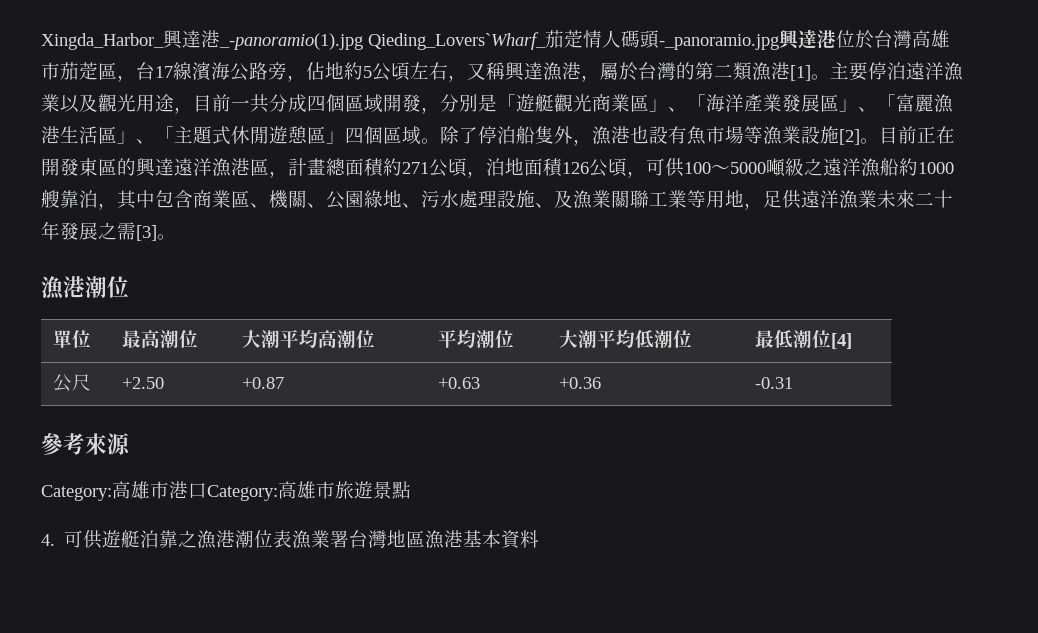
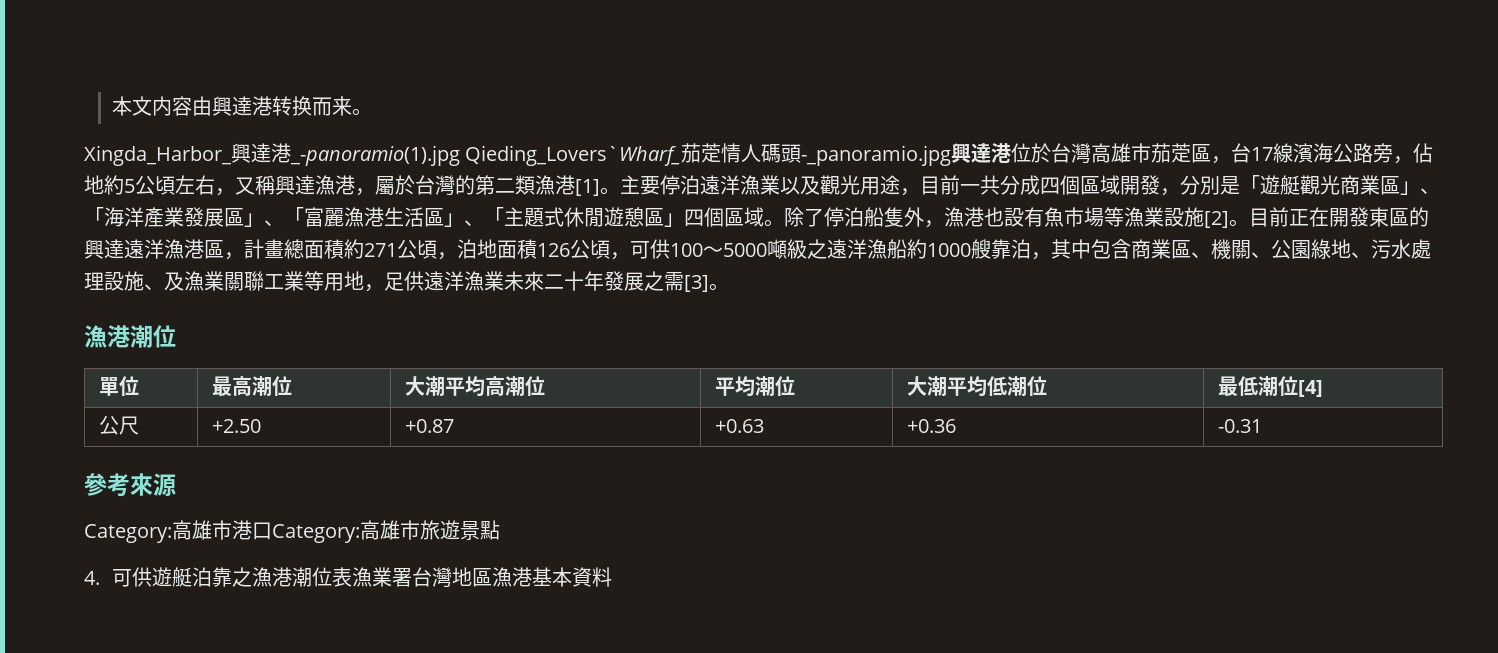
(41, 41) none -> [112,96,373,116] 本文内容由興達港转换而来。 //

